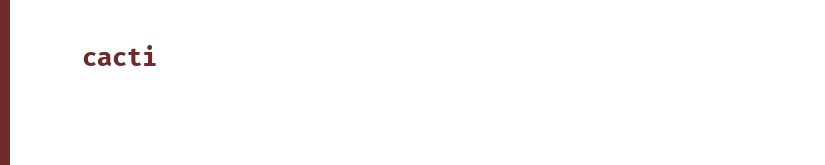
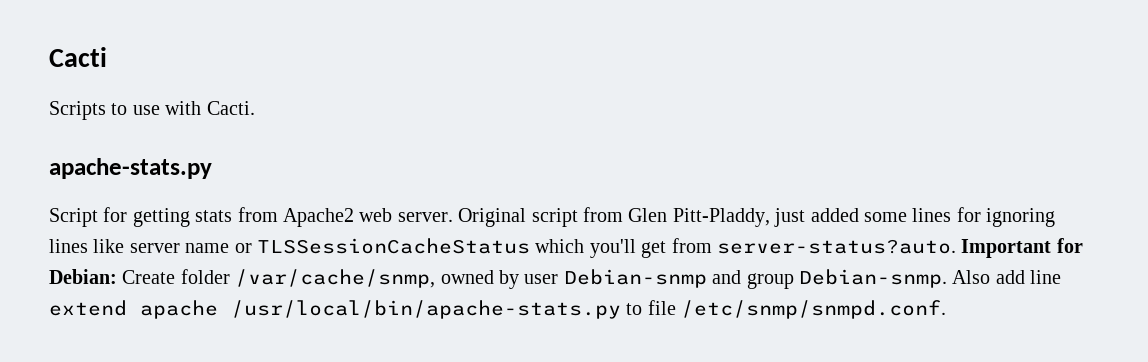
[82,45,157,66] cacti -> [49,47,107,67] [49,101,255,120] [49,158,212,179] [49,207,1056,227] [49,238,1083,258] [49,269,1062,289] [49,300,947,319] Cacti // Scripts to use with Cacti. // apache-stats.py // Script for getting stats from Apache2 web server. Original script from Glen Pitt-Pladdy, just added some lines for ignoring lines like server name or TLSSessionCacheStatus which you'll get from server-status?auto. Important for Debian: Create folder /var/cache/snmp, owned by user Debian-snmp and group Debian-snmp. Also add line extend apache /usr/local/bin/apache-stats.py to file /etc/snmp/snmpd.conf.

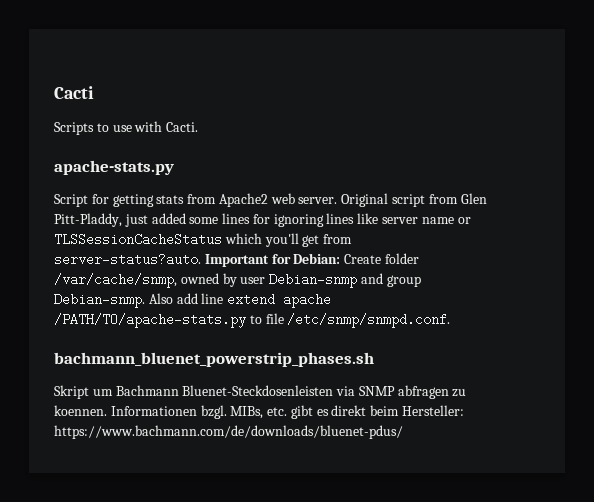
[231,300,621,319] /usr/local/bin/apache-stats.py -> [54,313,246,328] /PATH/TO/apache-stats.py
(947, 309) none -> [54,352,374,367] [54,385,467,399] [54,405,465,419] [54,425,403,439] // bachmann_bluenet_powerstrip_phases.sh // Skript um Bachmann Bluenet-Steckdosenleisten via SNMP abfragen zu koennen. Informationen bzgl. MIBs, etc. gibt es direkt beim Hersteller: https://www.bachmann.com/de/downloads/bluenet-pdus/

